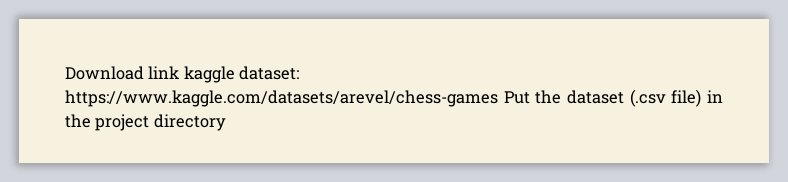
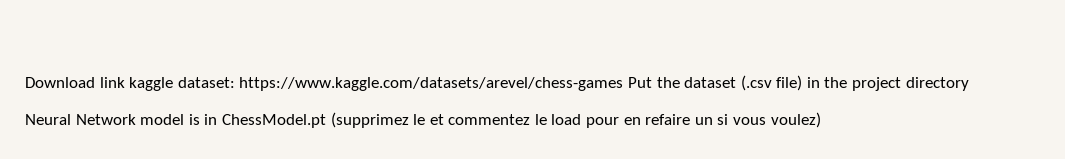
(226, 122) none -> [25,112,821,128] // Neural Network model is in ChessModel.pt (supprimez le et commentez le load pour en refaire un si vous voulez)

